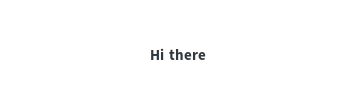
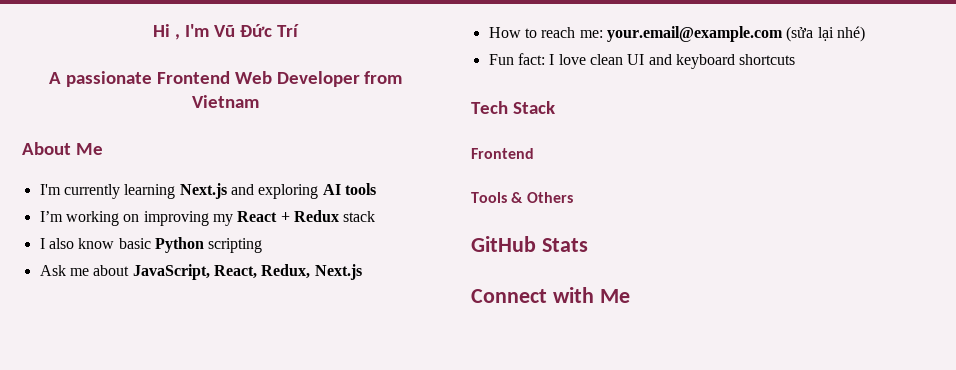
[168,49,206,60] there -> [175,24,299,40] [48,71,403,87] [192,95,259,108] [22,142,103,155] [39,183,376,199] [39,210,376,226] [39,237,263,253] [39,264,362,280] [488,26,865,42] [488,53,796,69] [471,101,555,114] [471,148,534,159] [471,192,573,203] [471,236,588,252] [471,287,630,303] , I'm Vũ Đức Trí // A passionate Frontend Web Developer from Vietnam // About Me // I'm currently learning Next.js and exploring AI tools // I’m working on improving my React + Redux stack // I also know basic Python scripting // Ask me about JavaScript, React, Redux, Next.js // How to reach me: your.email@example.com (sửa lại nhé) // Fun fact: I love clean UI and keyboard shortcuts // Tech Stack // Frontend // Tools & Others // GitHub Stats // Connect with Me

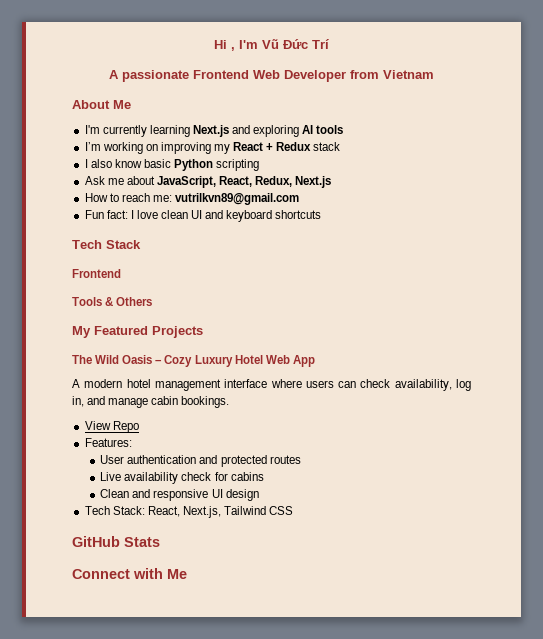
[606,26,865,42] your.email@example.com (sửa lại nhé) -> [175,193,300,205] vutrilkvn89@gmail.com
(573, 197) none -> [72,326,203,338] [72,355,315,367] [72,379,472,391] [72,396,230,408] [84,421,139,433] [84,438,132,447] [100,455,301,467] [100,472,264,484] [100,489,259,501] [84,506,294,518] // My Featured Projects // The Wild Oasis – Cozy Luxury Hotel Web App // A modern hotel management interface where users can check availability, log in, and manage cabin bookings. // View Repo // Features: // User authentication and protected routes // Live availability check for cabins // Clean and responsive UI design // Tech Stack: React, Next.js, Tailwind CSS

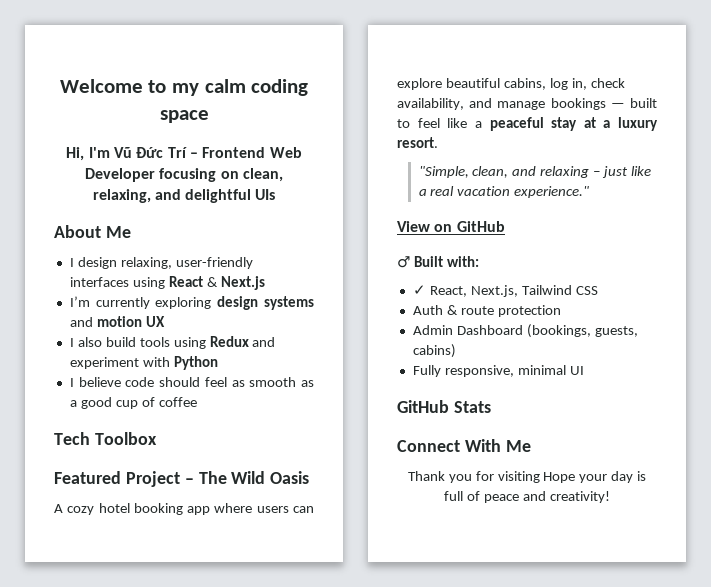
[214,40,235,51] Hi , -> [59,79,309,96] [159,110,209,123] [66,147,85,161] Welcome to my calm coding space // Hi,
[109,70,189,82] // A passionate -> [189,152,198,158] –
[350,70,434,79] [72,100,131,109] [84,125,344,137] [84,142,341,154] [84,159,260,171] [84,176,332,188] [84,193,300,205] [84,210,322,222] [72,240,141,249] [72,269,121,278] [72,297,153,306] [72,326,203,338] [72,355,315,367] [72,379,472,391] [72,396,230,408] [84,421,139,433] [84,438,132,447] [100,455,301,467] [100,472,264,484] [100,489,259,501] [84,506,294,518] from Vietnam // About Me // I'm currently learning Next.js and exploring AI tools // I’m working on improving my React + Redux stack // I also know basic Python scripting // Ask me about JavaScript, React, Redux, Next.js // How to reach me: vutrilkvn89@gmail.com // Fun fact: I love clean UI and keyboard shortcuts // Tech Stack // Frontend // Tools & Others // My Featured Projects // The Wild Oasis – Cozy Luxury Hotel Web App // A modern hotel management interface where users can check availability, log in, and manage cabin bookings. // View Repo // Features: // User authentication and protected routes // Live availability check for cabins // Clean and responsive UI design // Tech Stack: React, Next.js, Tailwind CSS -> [159,168,283,182] [92,189,276,203] [54,225,131,238] [69,257,253,269] [69,276,265,290] [69,296,315,310] [69,316,165,327] [69,336,276,349] [69,356,218,370] [69,377,314,387] [69,397,197,409] [54,432,157,445] [54,471,310,487] [54,503,314,515] [397,78,625,90] [397,98,657,110] [397,117,658,131] [397,137,438,148] [418,166,652,178] [418,186,590,198] [397,221,505,232] [397,256,479,268] [412,285,598,297] [412,305,561,317] [412,324,638,338] [412,344,456,358] [412,365,584,377] focusing on clean, relaxing, and delightful UIs // About Me // I design relaxing, user-friendly interfaces using React & Next.js // I’m currently exploring design systems and motion UX // I also build tools using Redux and experiment with Python // I believe code should feel as smooth as a good cup of coffee // Tech Toolbox // Featured Project – The Wild Oasis // A cozy hotel booking app where users can explore beautiful cabins, log in, check availability, and manage bookings — built to feel like a peaceful stay at a luxury resort. // "Simple, clean, and relaxing – just like a real vacation experience." // View on GitHub // ♂ Built with: // ✓ React, Next.js, Tailwind CSS // Auth & route protection // Admin Dashboard (bookings, guests, cabins) // Fully responsive, minimal UI
[133,568,187,579] with Me -> [464,439,531,452] [407,471,647,483] [444,491,610,503] With Me // Thank you for visiting Hope your day is full of peace and creativity!

